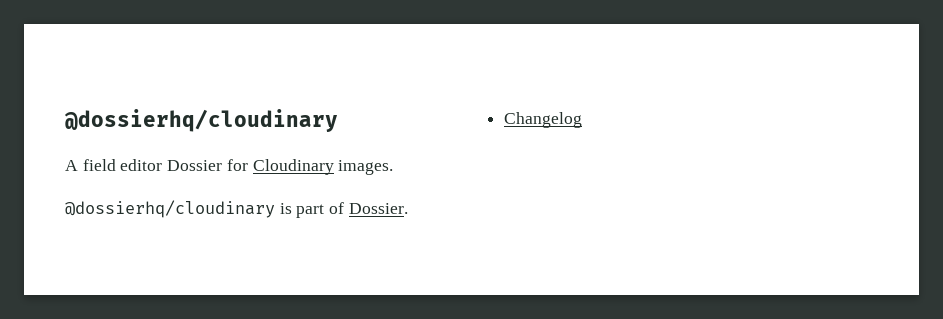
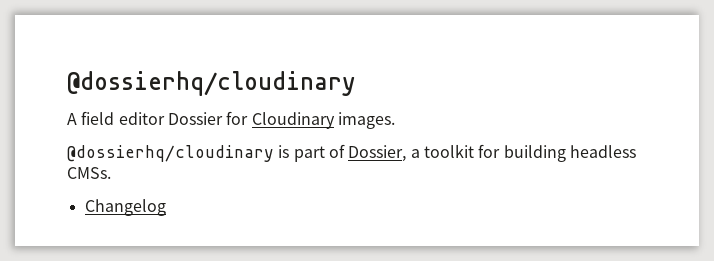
[348,203,408,214] Dossier. -> [348,144,636,162] [67,167,111,179] Dossier, a toolkit for building headless CMSs.

